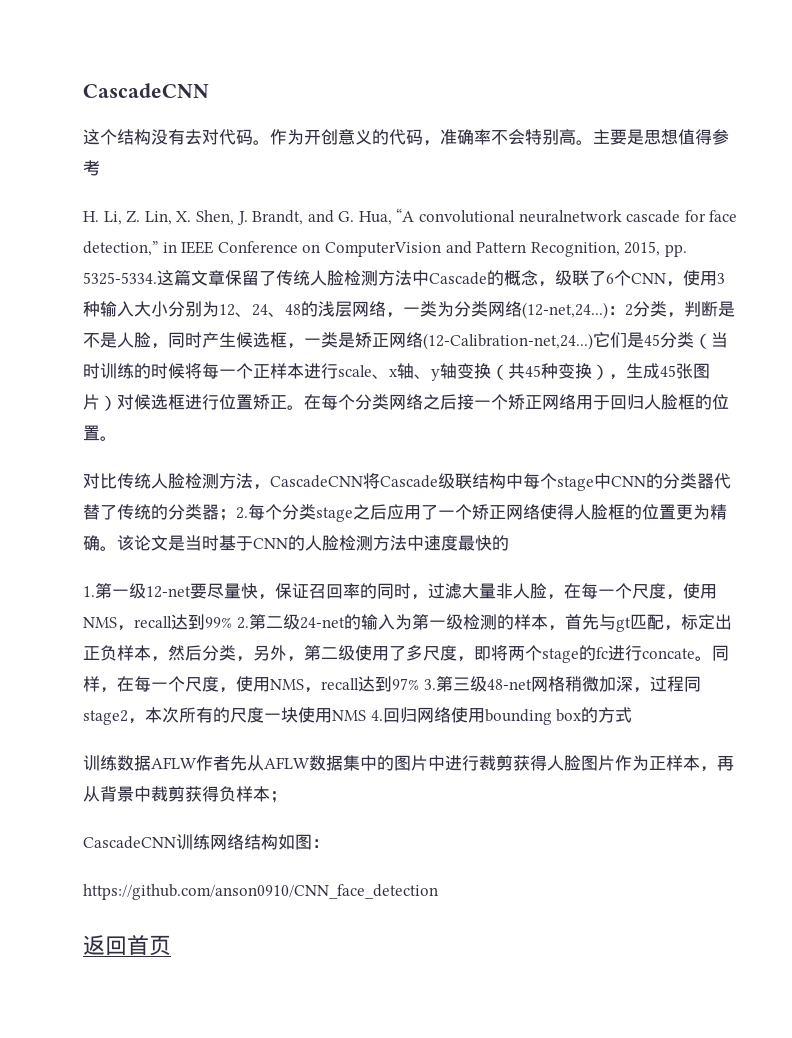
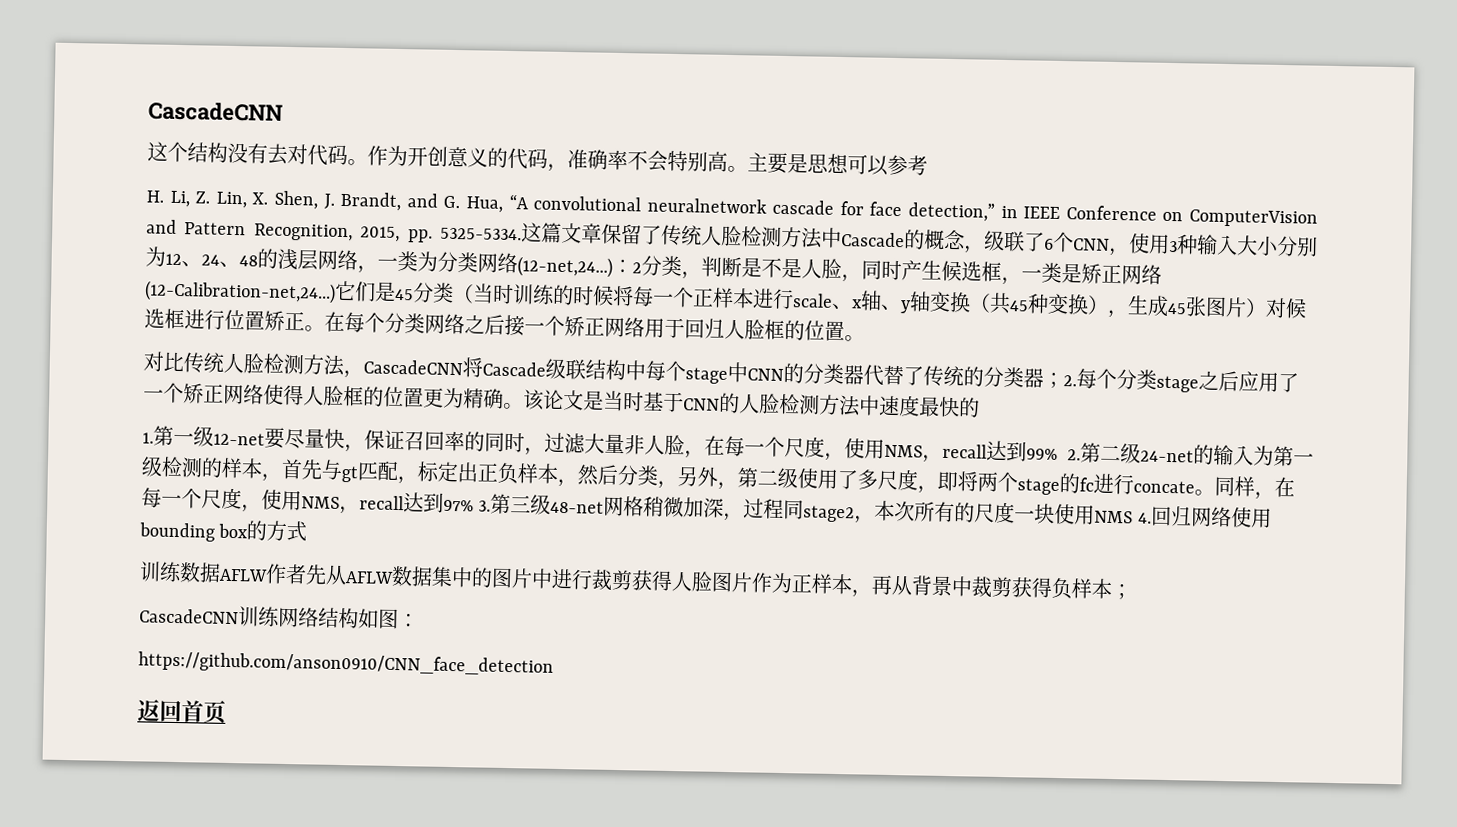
[678,129,712,145] 值得 -> [847,154,889,176] 可以

